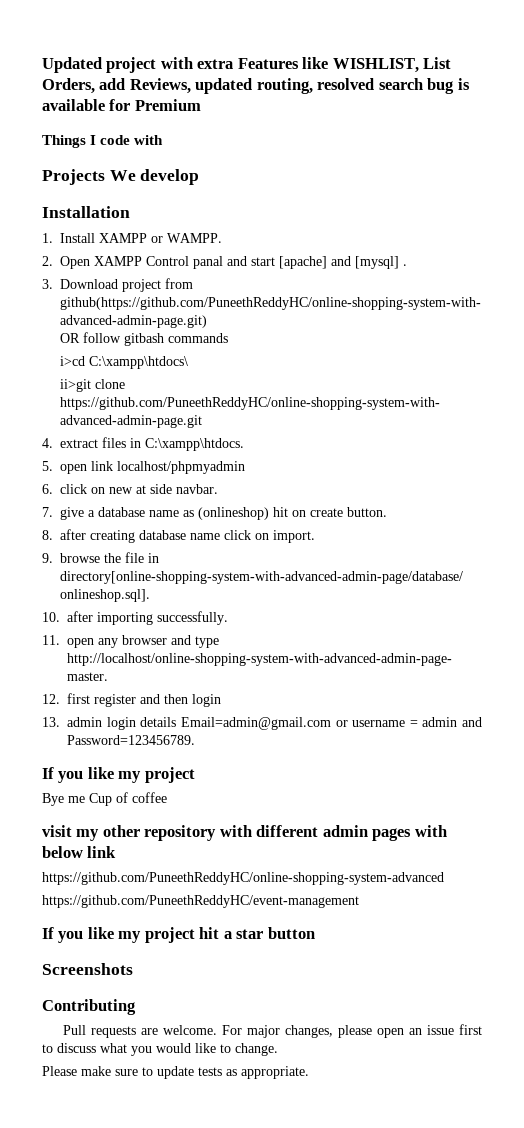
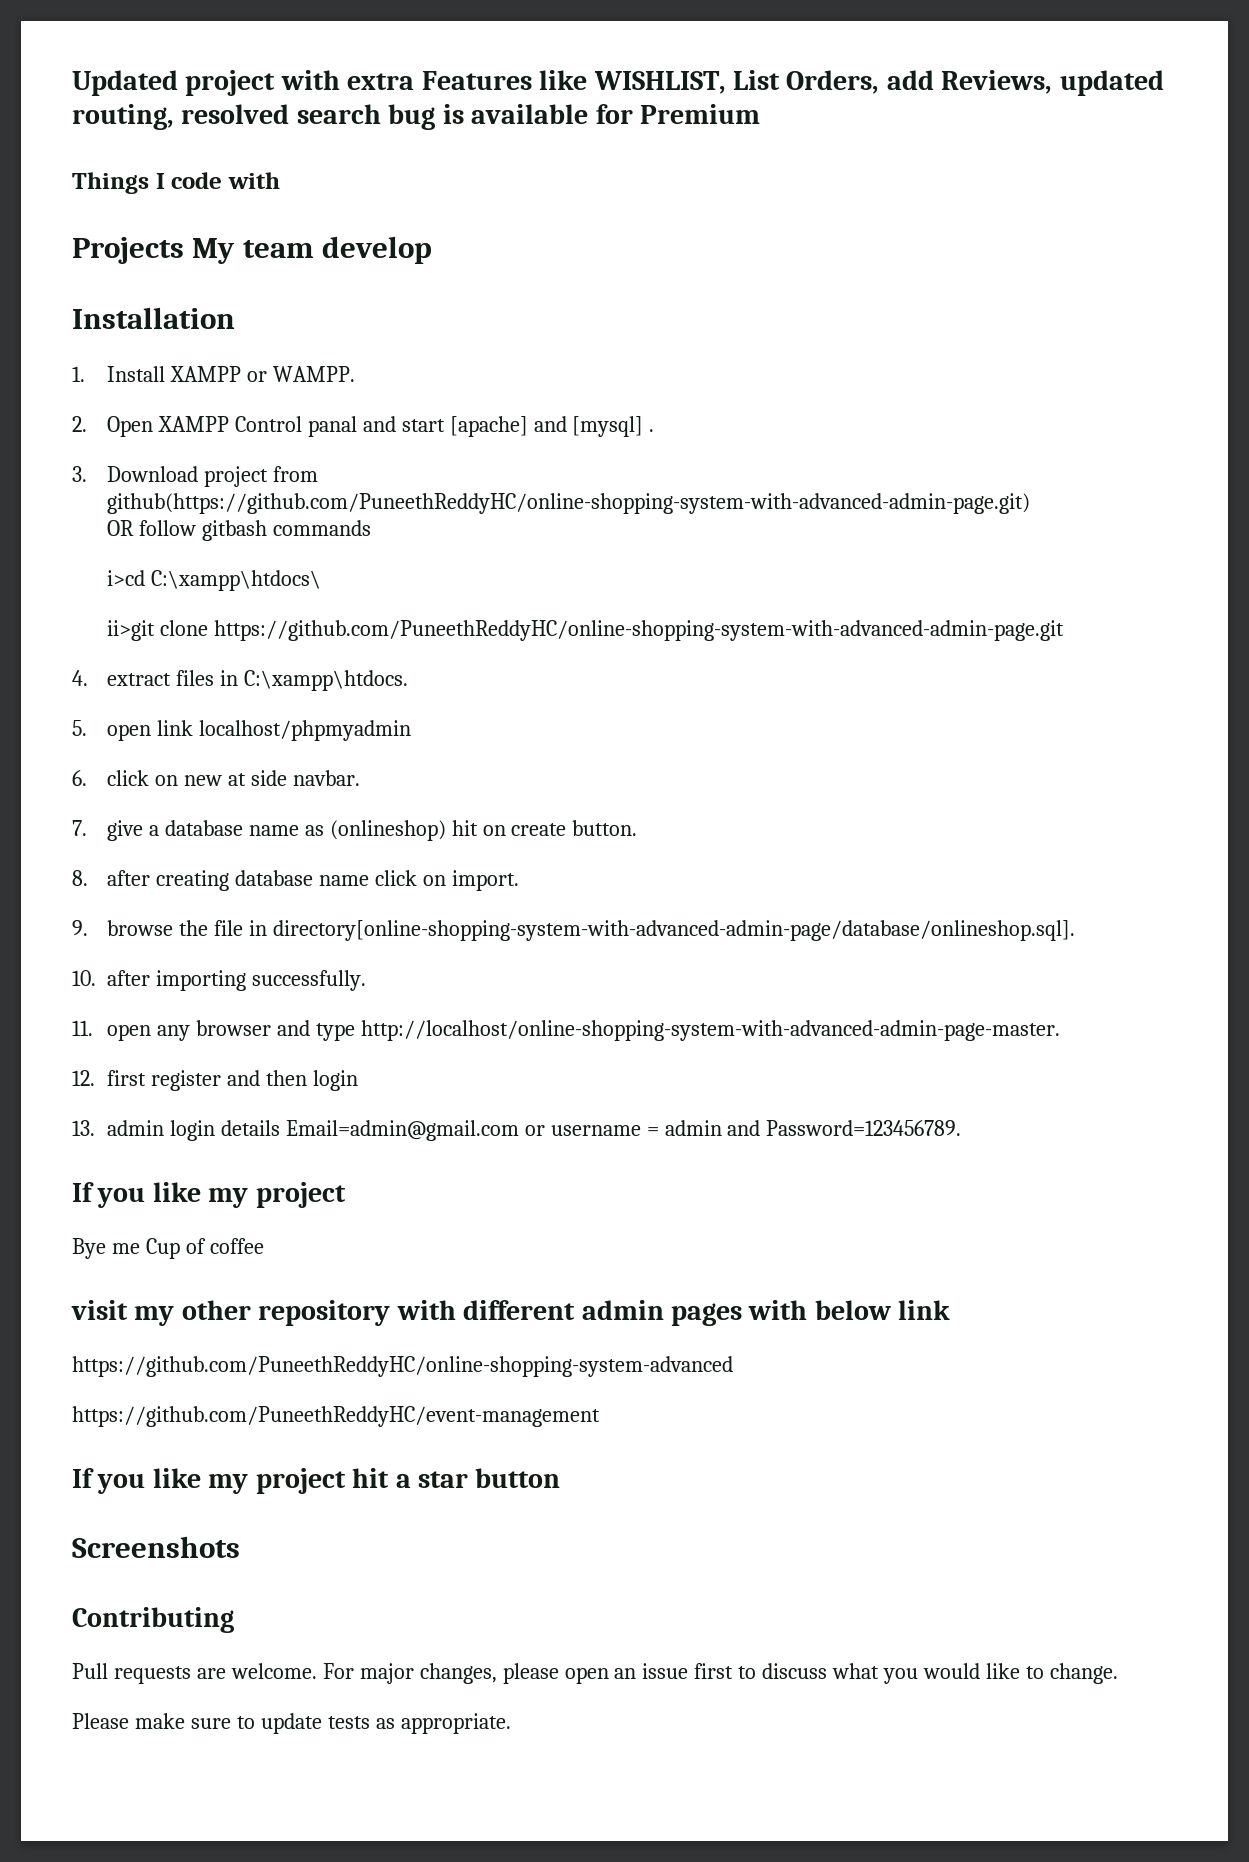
[109,170,136,181] We -> [192,238,314,264] My team

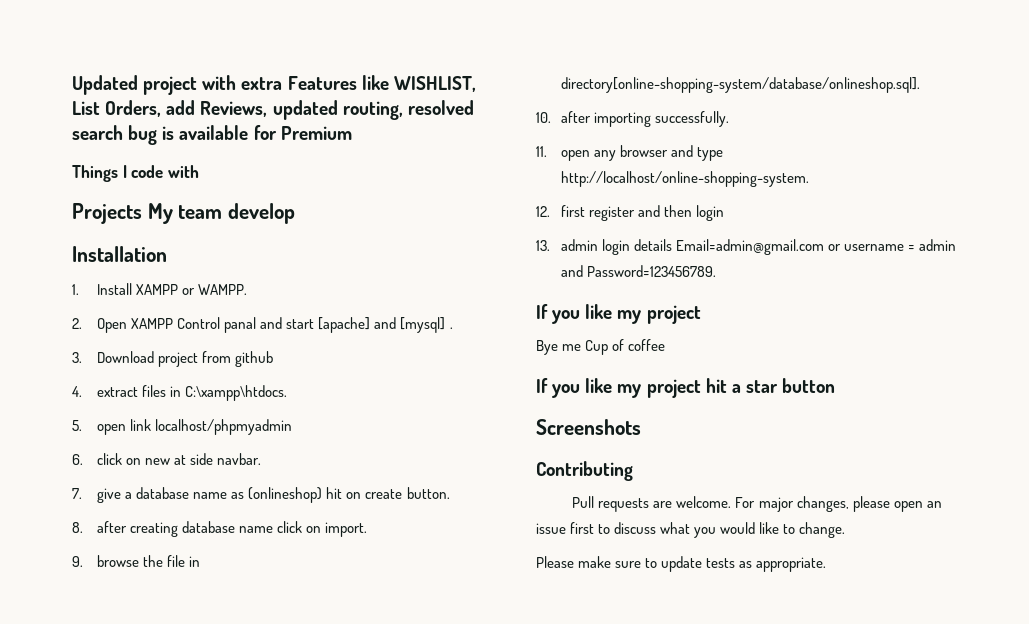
[106,493,1030,514] [106,520,371,541] [106,570,321,591] [106,620,1064,641] github(https://github.com/PuneethReddyHC/online-shopping-system-with-advanced-admin-page.git) // OR follow gitbash commands // i>cd C:\xampp\htdocs\ // ii>git clone https://github.com/PuneethReddyHC/online-shopping-system-with-advanced-admin-page.git -> [235,351,274,367] github
[272,920,1075,941] directory[online-shopping-system-with-advanced-admin-page/database/onlineshop.sql]. -> [561,77,921,93] directory[online-shopping-system/database/onlineshop.sql].
[360,1020,1060,1041] http://localhost/online-shopping-system-with-advanced-admin-page-master. -> [561,171,810,187] http://localhost/online-shopping-system.
[71,1300,951,1326] [72,1356,733,1377] [72,1406,600,1427] // visit my other repository with different admin pages with below link // https://github.com/PuneethReddyHC/online-shopping-system-advanced // https://github.com/PuneethReddyHC/event-management -> (666, 345) none

